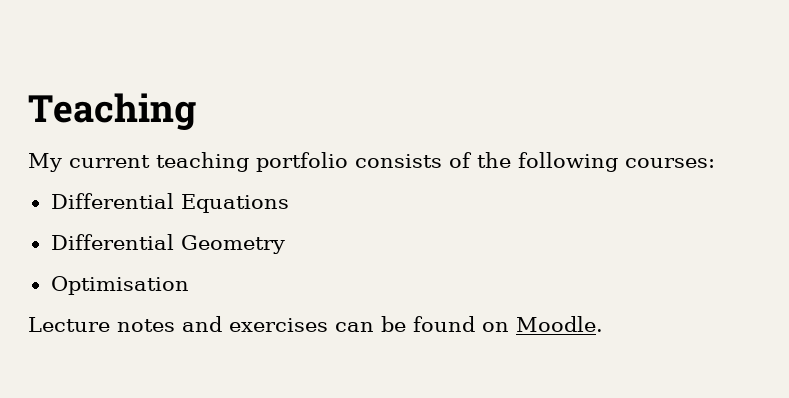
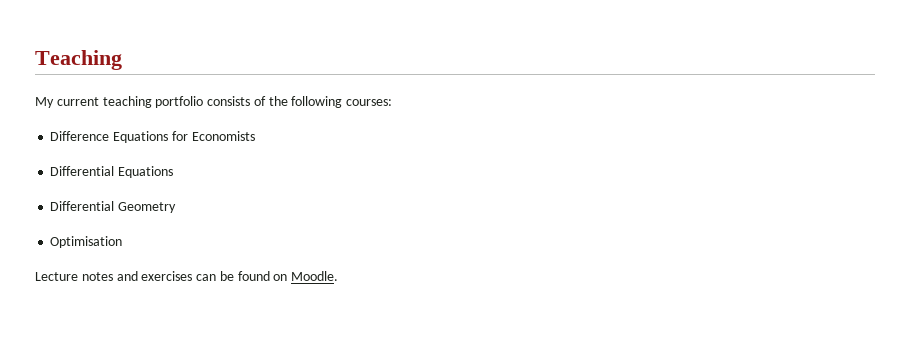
(715, 163) none -> [50,131,255,143] // Difference Equations for Economists

